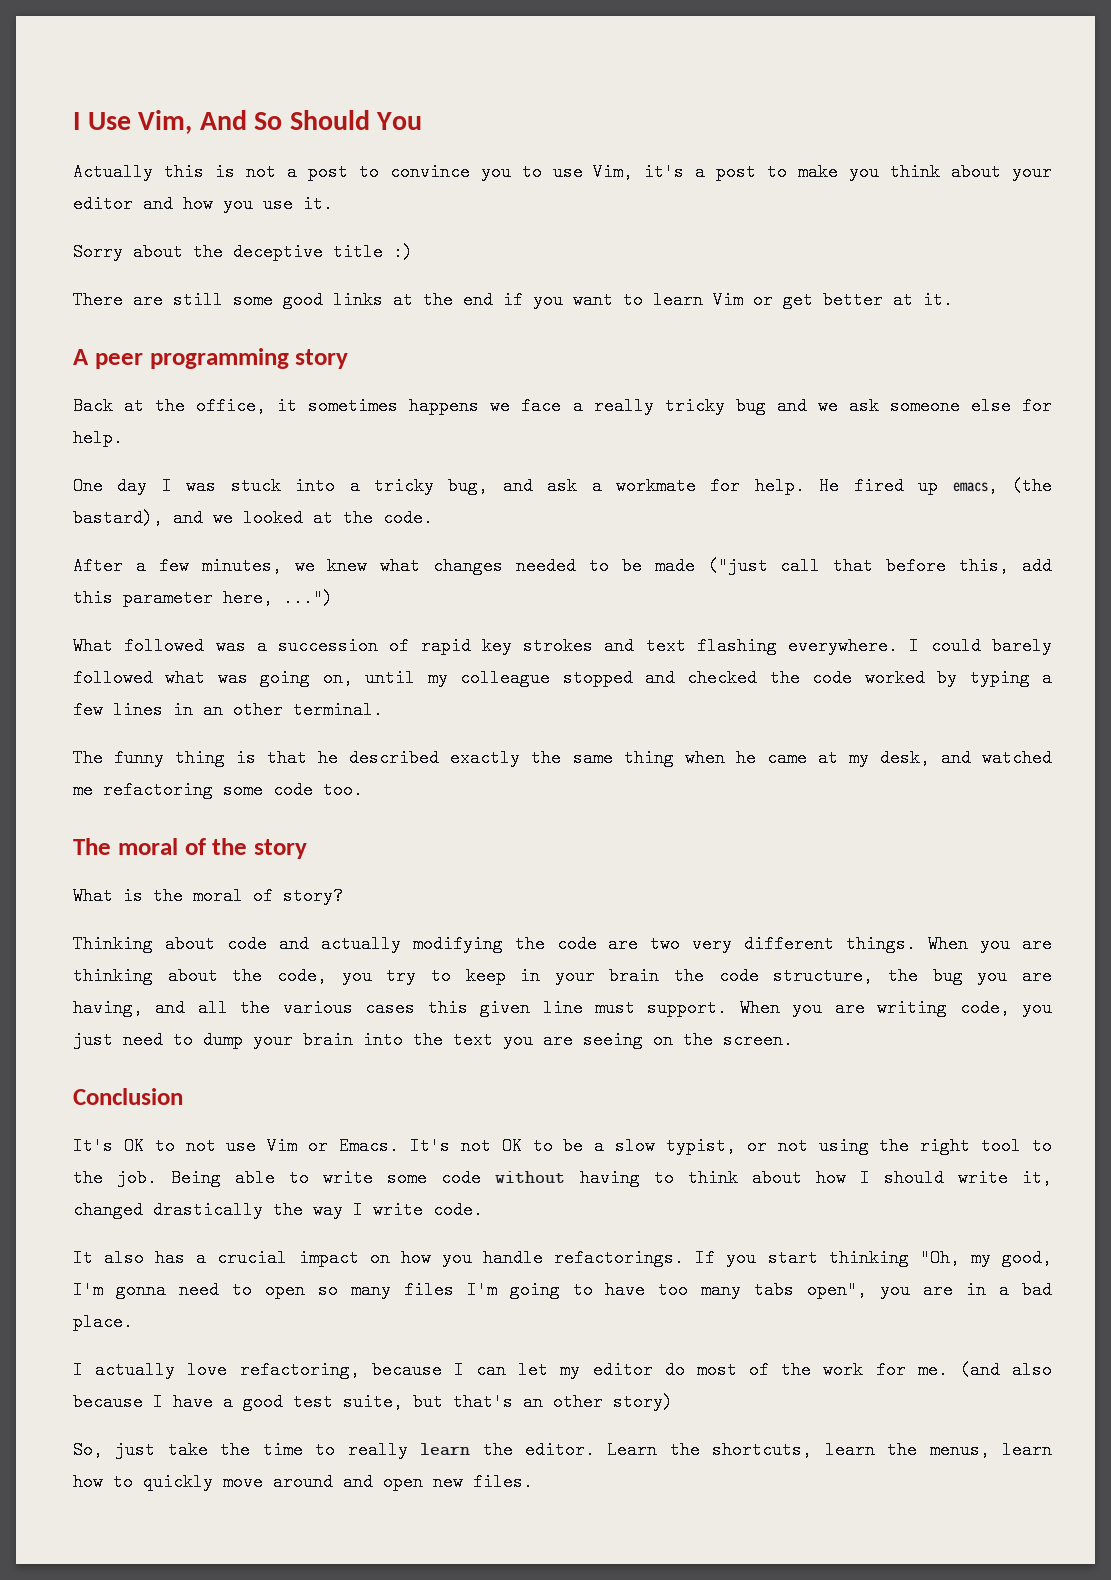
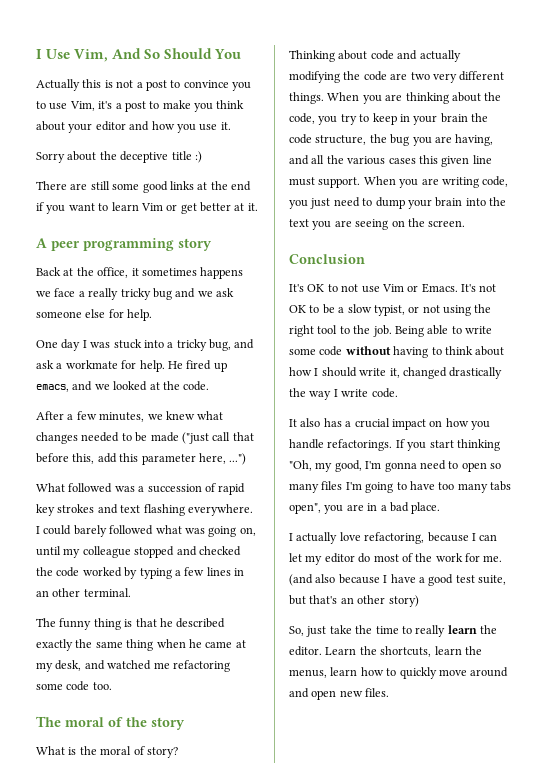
[1012,477,1052,495] [73,509,163,527] (the bastard), -> (69, 388) none

